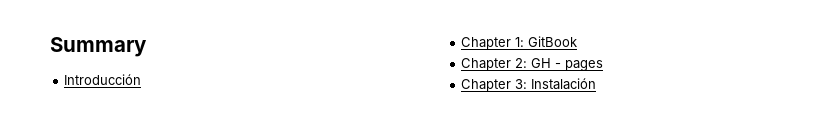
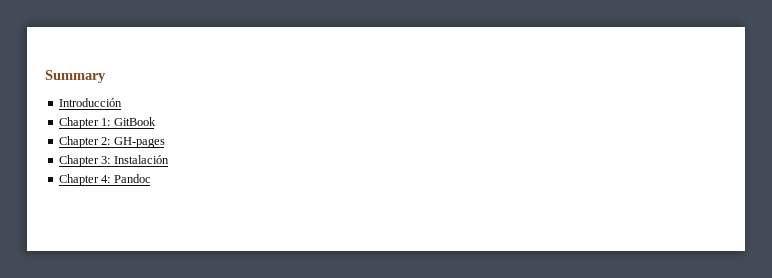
[531,58,604,71] GH - pages -> [113,137,165,148] GH-pages
(597, 84) none -> [58,174,151,186] // Chapter 4: Pandoc

